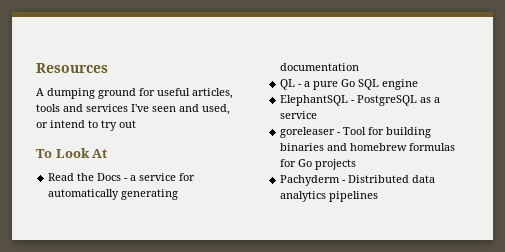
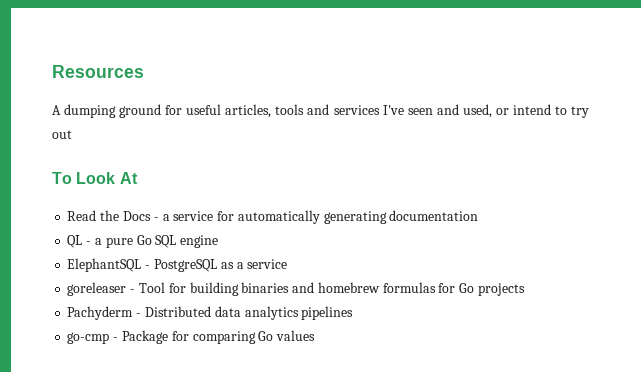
(379, 196) none -> [67,330,316,344] // go-cmp - Package for comparing Go values

